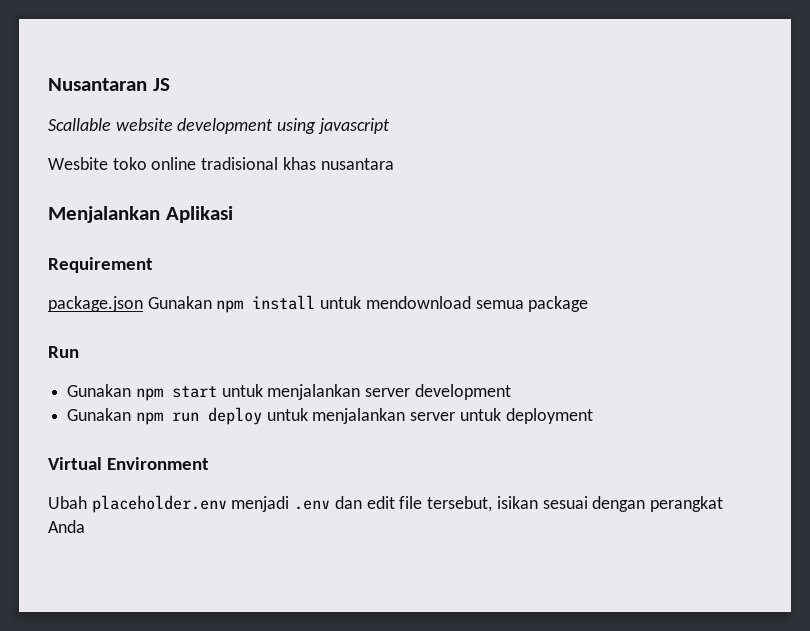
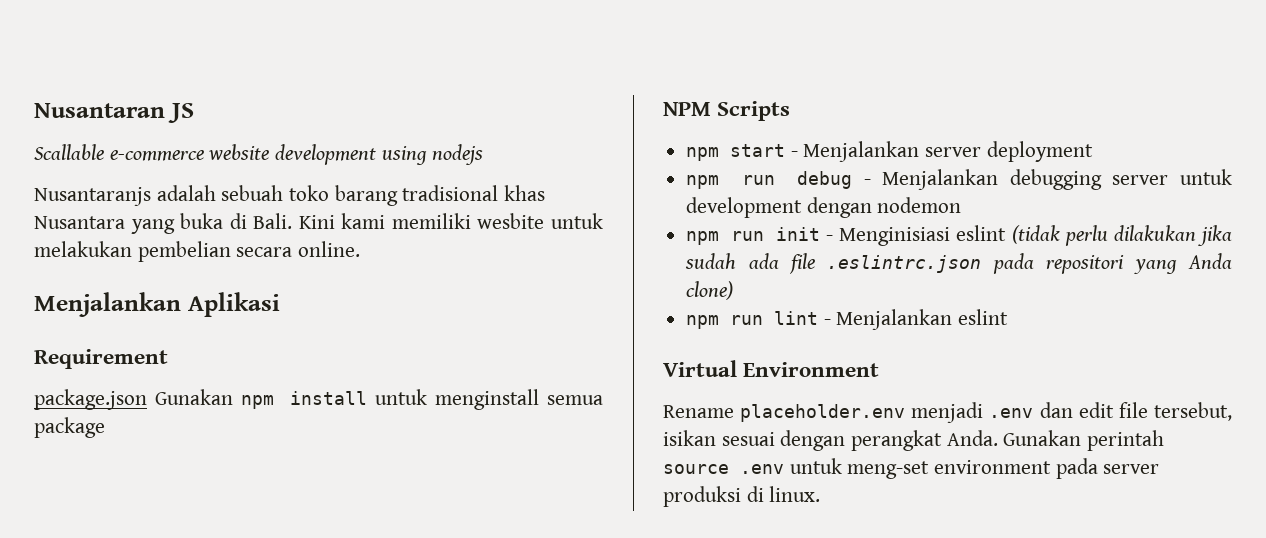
(111, 124) none -> [109,150,204,161] e-commerce
[317,118,390,134] [48,157,394,170] javascript // Wesbite toko online tradisional khas nusantara -> [432,144,484,165] [34,185,546,206] [34,213,603,234] [34,241,361,262] nodejs // Nusantaranjs adalah sebuah toko barang tradisional khas Nusantara yang buka di Bali. Kini kami memiliki wesbite untuk melakukan pembelian secara online.
[365,296,471,309] mendownload -> [434,389,539,410] menginstall
[48,346,79,358] [67,384,511,401] [67,407,593,425] Run // Gunakan npm start untuk menjalankan server development // Gunakan npm run deploy untuk menjalankan server untuk deployment -> [663,101,791,121] [686,141,1093,162] [686,169,1232,190] [686,197,962,218] [686,225,1232,246] [685,253,1232,274] [686,281,734,300] [686,309,1009,330] NPM Scripts // npm start - Menjalankan server deployment // npm run debug - Menjalankan debugging server untuk development dengan nodemon // npm run init - Menginisiasi eslint (tidak perlu dilakukan jika sudah ada file .eslintrc.json pada repositori yang Anda clone) // npm run lint - Menjalankan eslint
[48,496,87,509] Ubah -> [663,405,734,418] Rename
[48,520,85,533] Anda -> [946,430,1165,451] [663,458,1160,479] [663,486,821,507] Anda. Gunakan perintah source .env untuk meng-set environment pada server produksi di linux.

